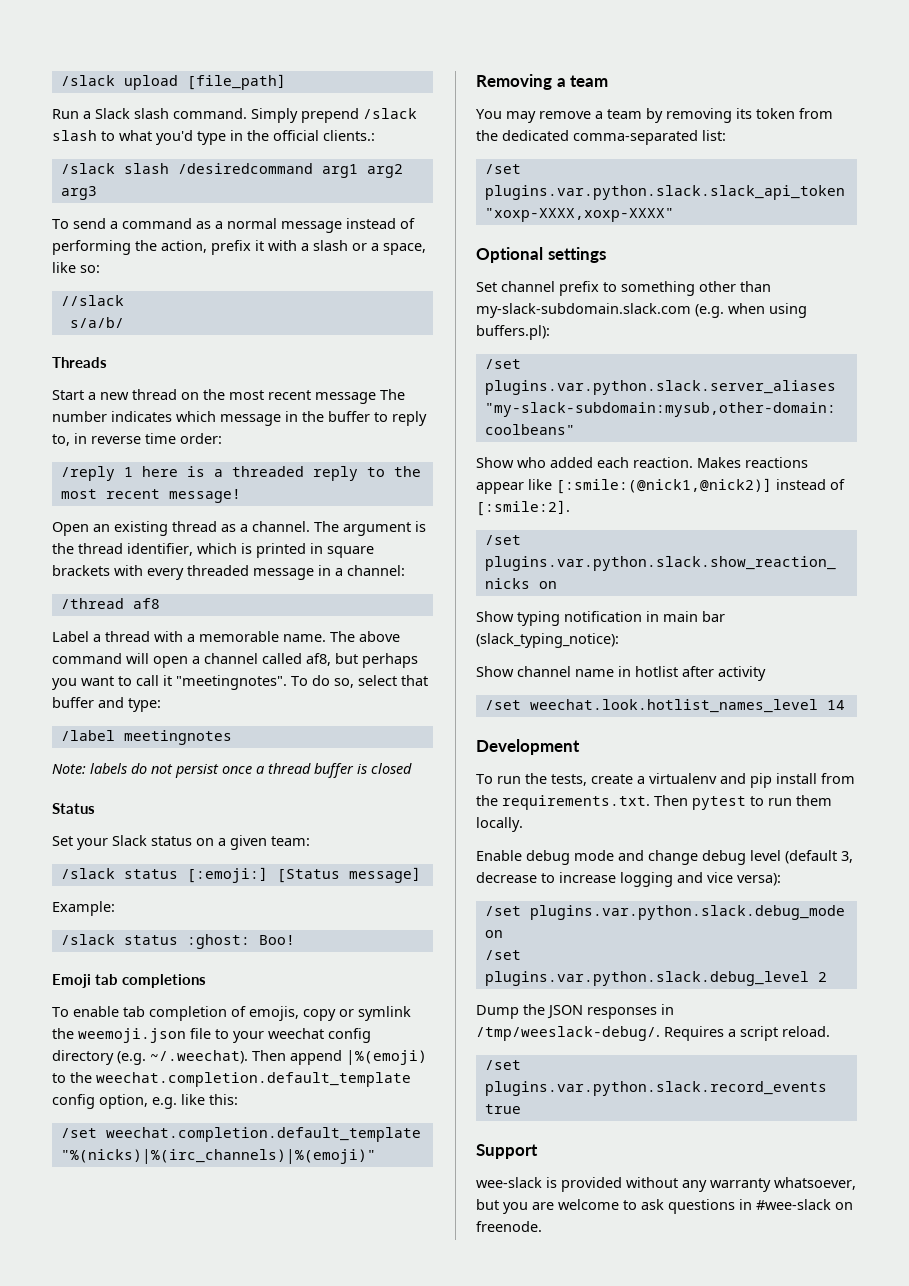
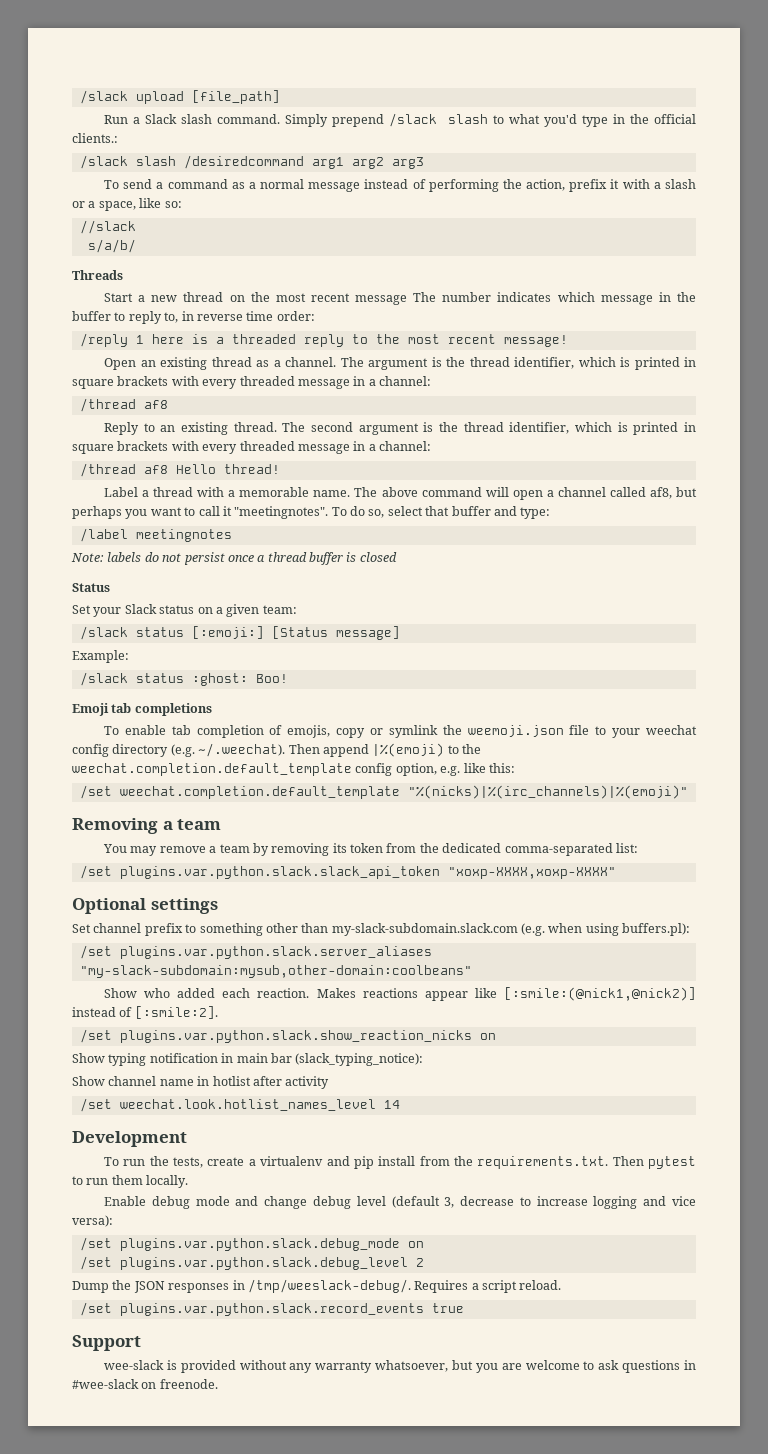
(160, 603) none -> [104,422,696,435] [72,441,431,454] [79,463,280,477] // Reply to an existing thread. The second argument is the thread identifier, which is printed in square brackets with every threaded message in a channel: // /thread af8 Hello thread!

